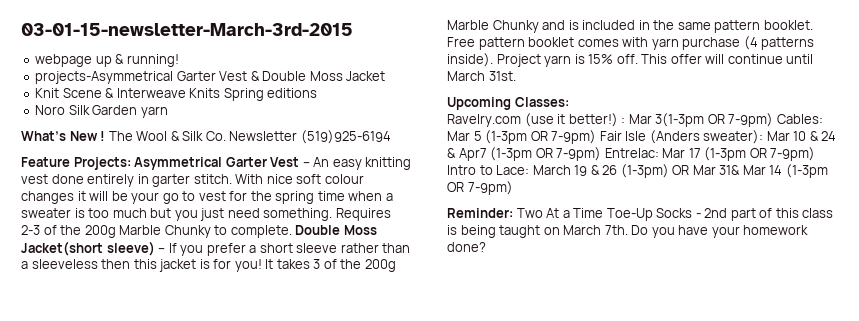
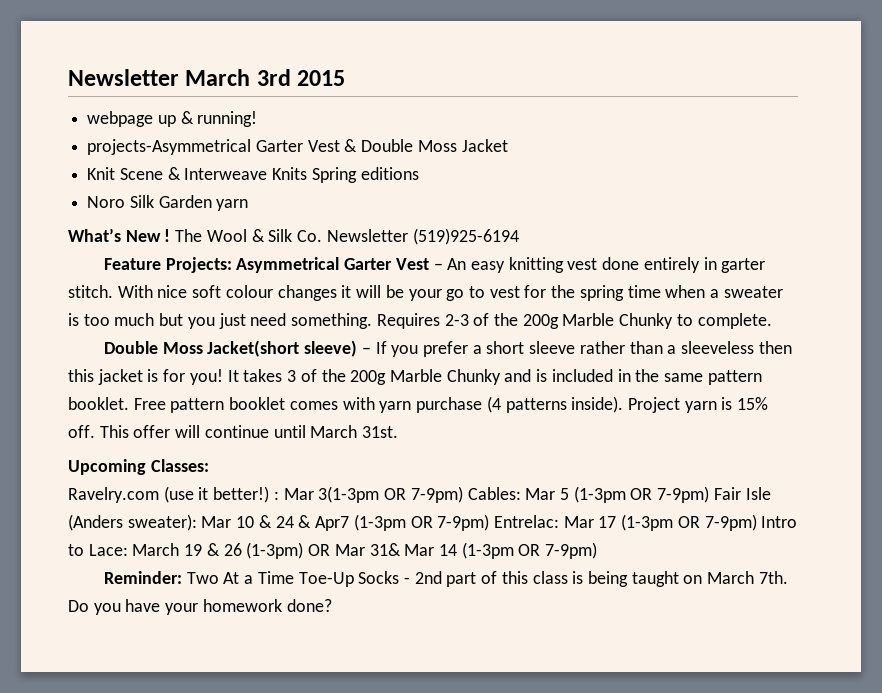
[21,23,353,36] 03-01-15-newsletter-March-3rd-2015 -> [68,69,346,86] Newsletter March 3rd 2015
(292, 231) none -> (772, 321) //

